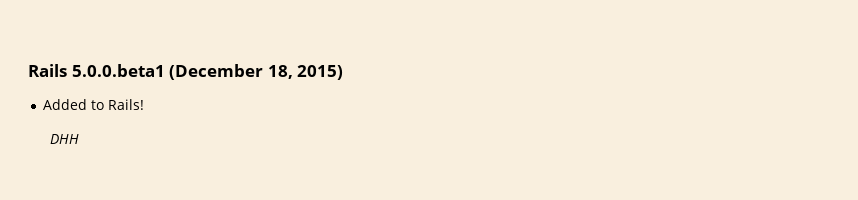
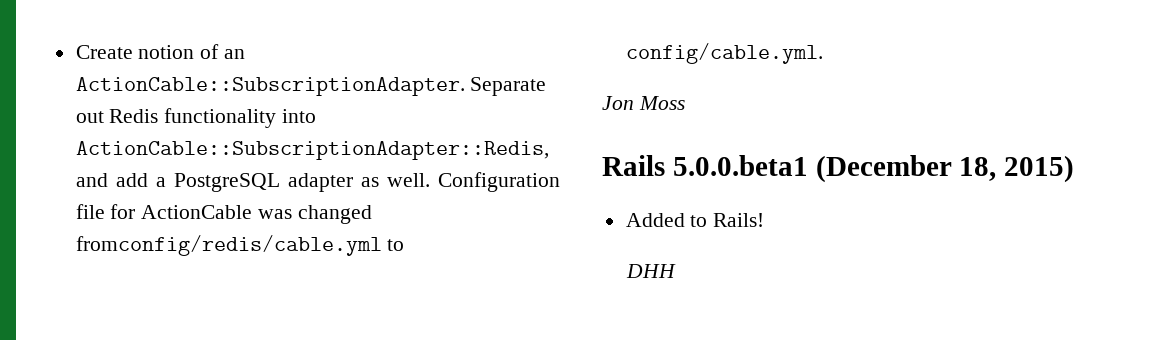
(28, 70) none -> [75,44,246,59] [75,77,547,96] [75,108,317,128] [75,141,549,160] [75,172,560,192] [75,204,372,224] [75,235,405,256] [625,43,823,64] [602,96,685,110] Create notion of an ActionCable::SubscriptionAdapter. Separate out Redis functionality into ActionCable::SubscriptionAdapter::Redis, and add a PostgreSQL adapter as well. Configuration file for ActionCable was changed fromconfig/redis/cable.yml to config/cable.yml. // Jon Moss //

